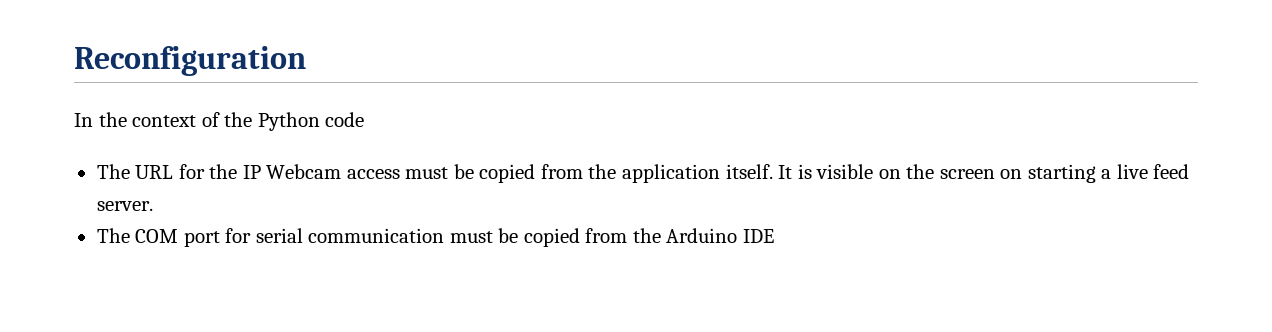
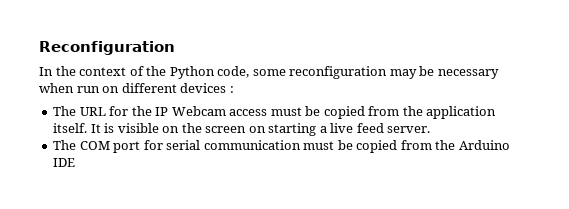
[325,112,365,127] code -> [217,66,499,79] [39,83,234,93] code, some reconfiguration may be necessary when run on different devices :

